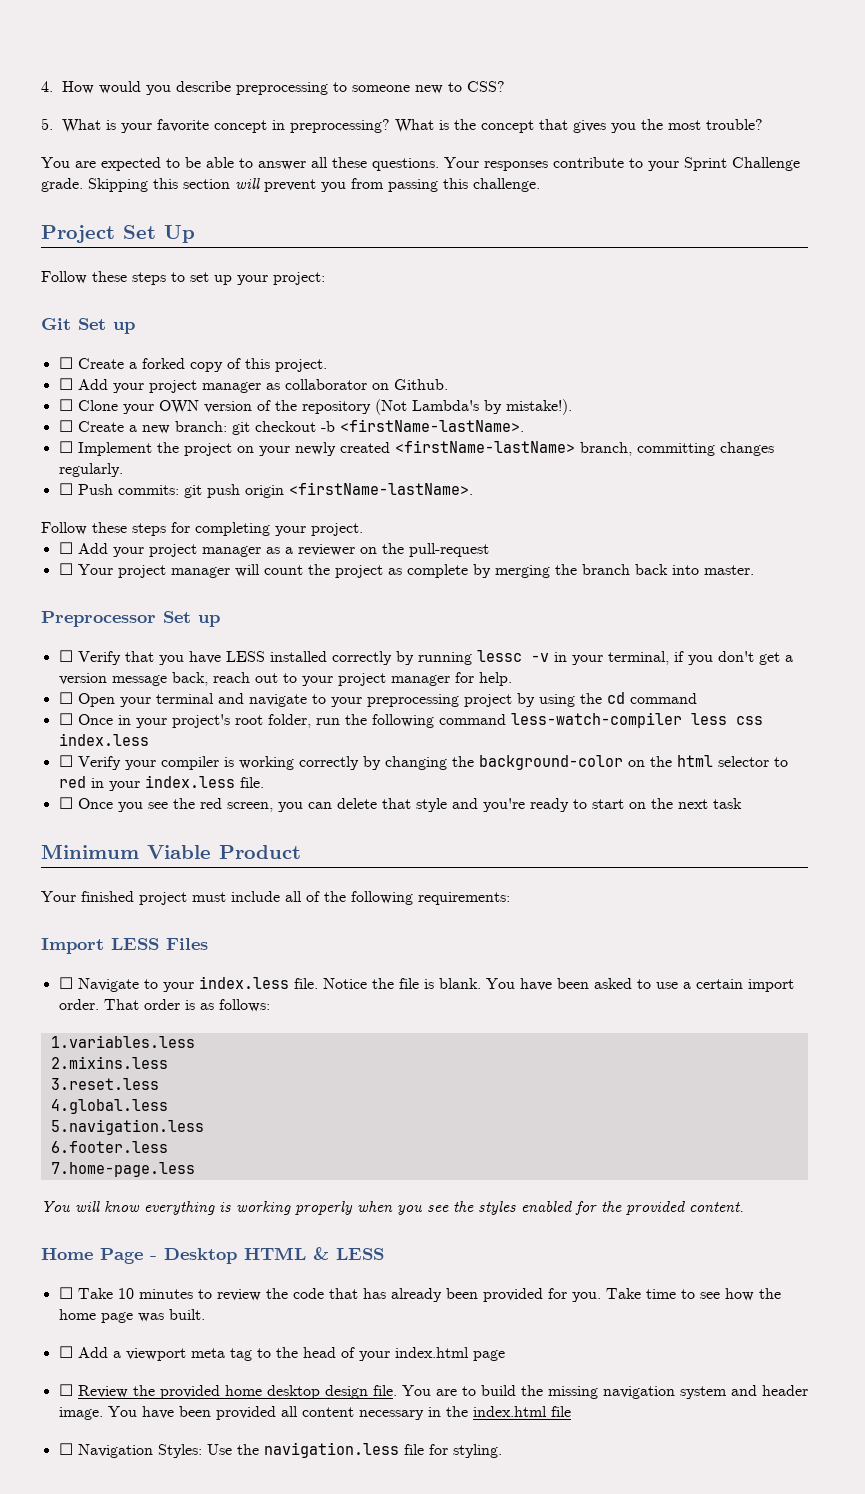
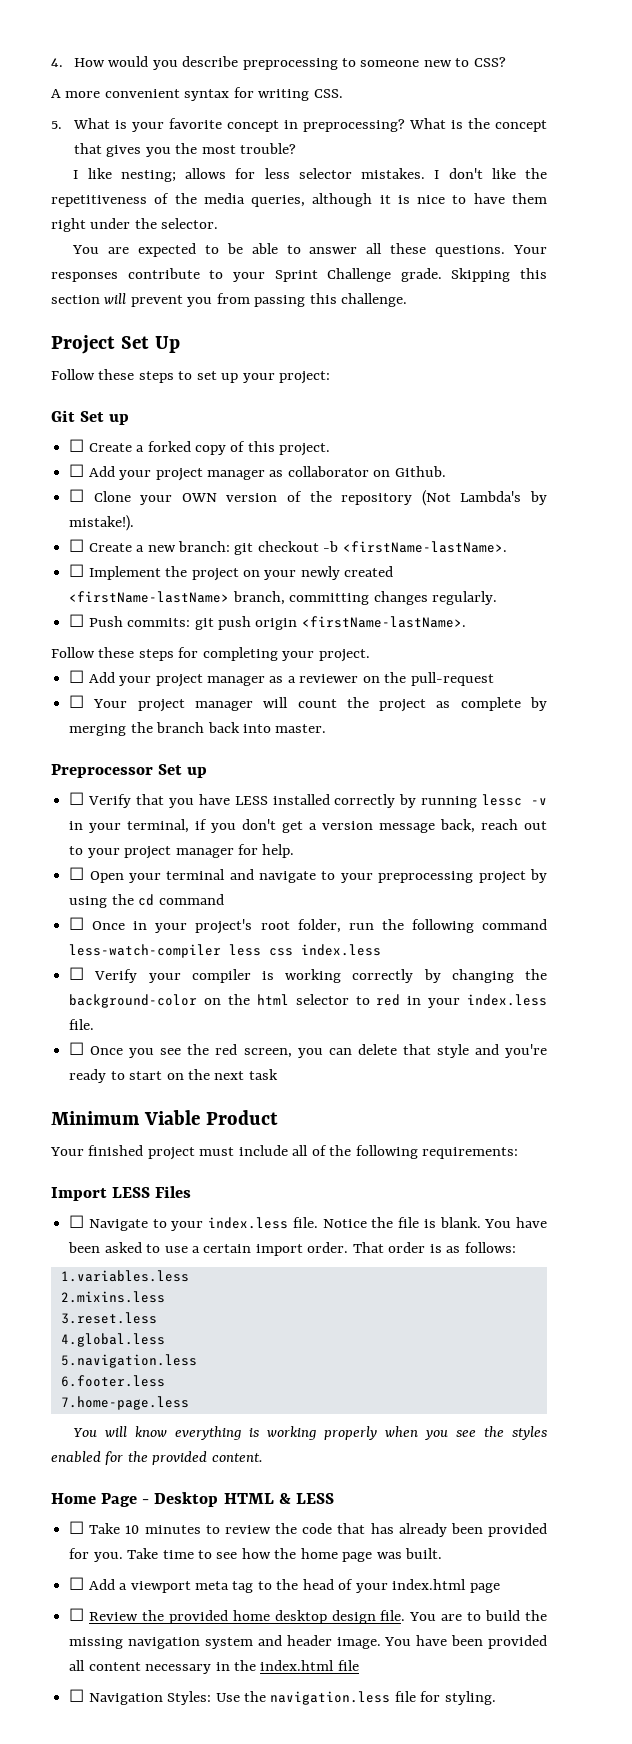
(505, 86) none -> [51,87,343,101] // A more convenient syntax for writing CSS.
(763, 124) none -> [73,168,547,182] [51,193,547,207] [51,218,219,232] // I like nesting; allows for less selector mistakes. I don't like the repetitiveness of the media queries, although it is nice to have them right under the selector.

